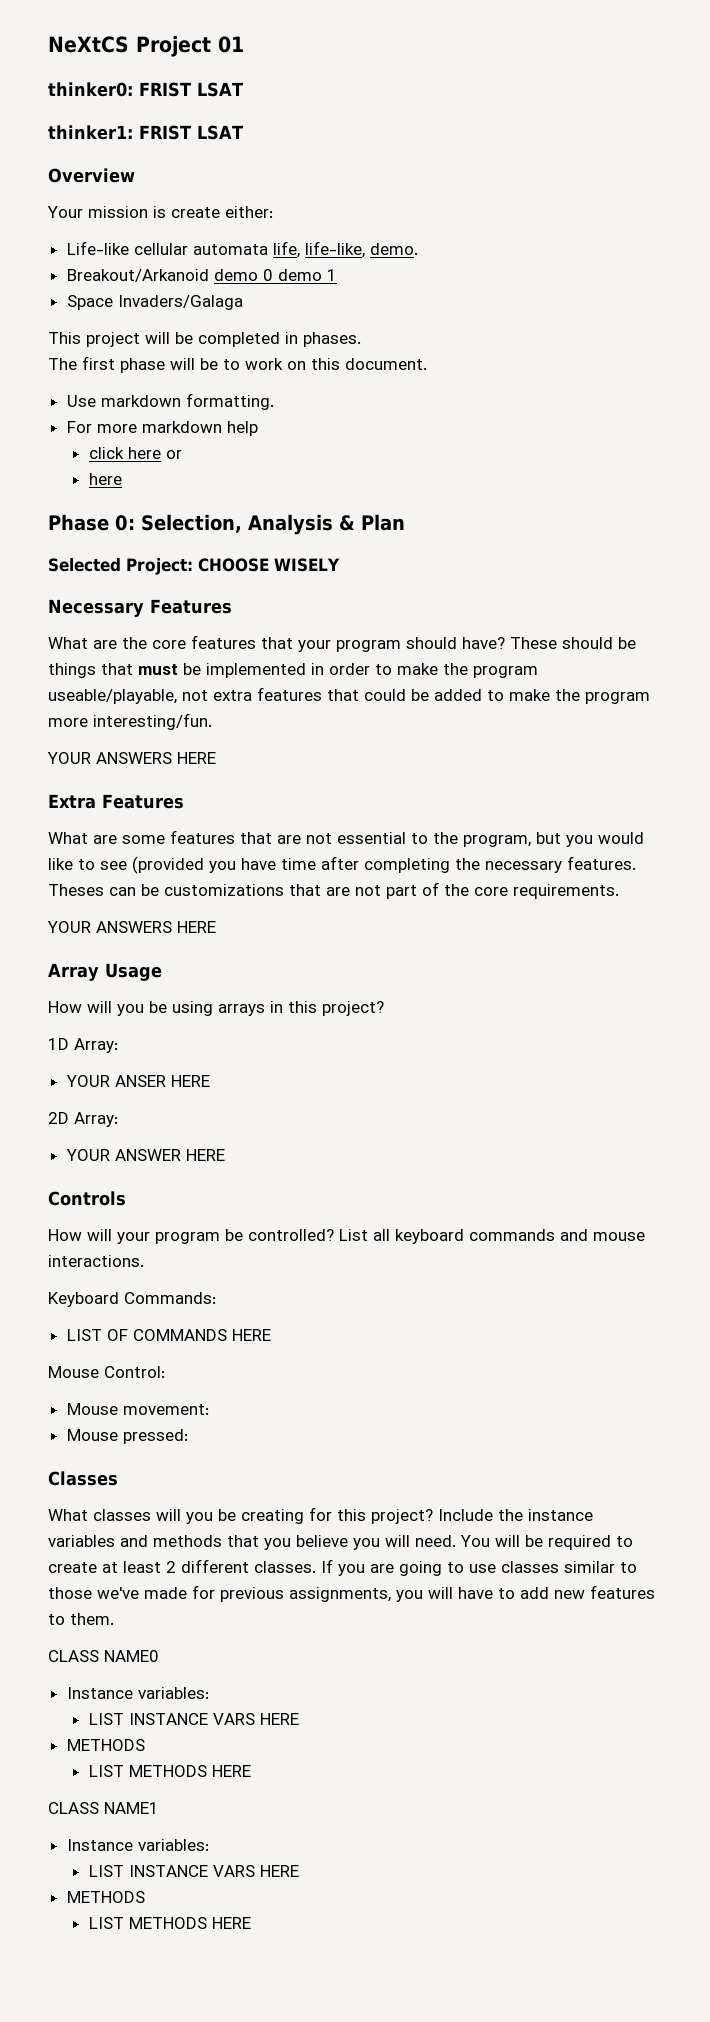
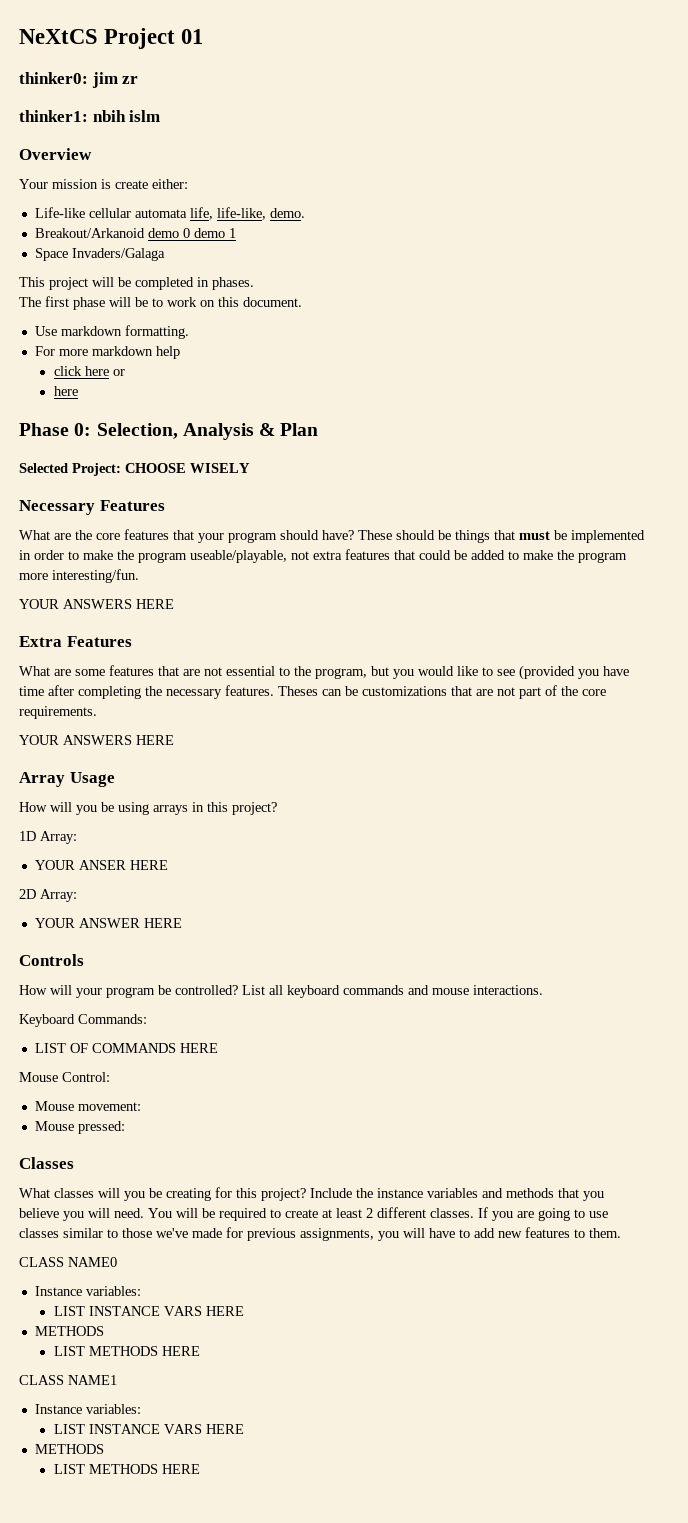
[139,82,243,97] FRIST LSAT -> [91,72,139,88] jim zr
[139,125,243,140] FRIST LSAT -> [92,110,161,122] nbih islm

